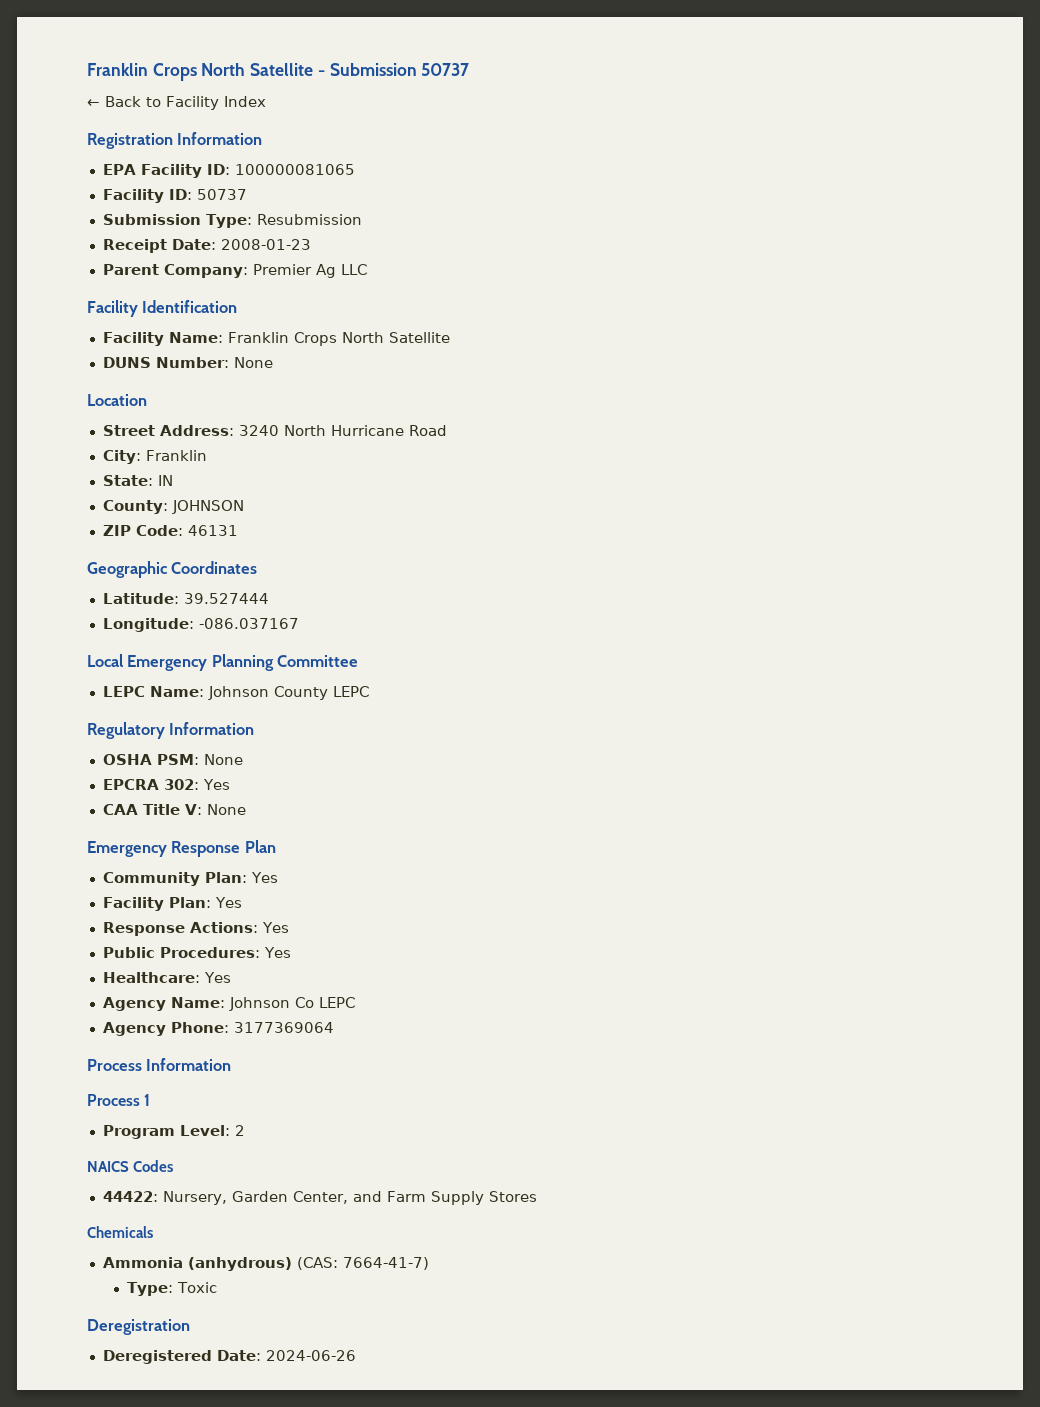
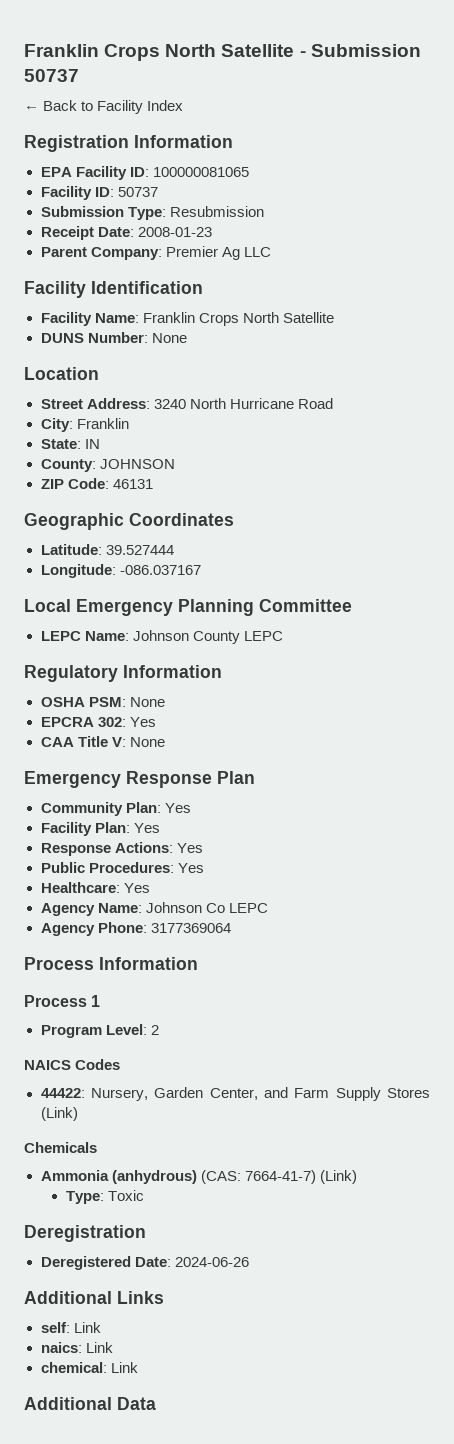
(537, 1196) none -> [40,1107,78,1121] (Link)
(429, 1263) none -> [319,1170,357,1184] (Link)
(356, 1355) none -> [24,1291,164,1304] [40,1322,101,1333] [40,1342,113,1353] [40,1362,138,1373] [24,1397,156,1410] // Additional Links // self: Link // naics: Link // chemical: Link // Additional Data

